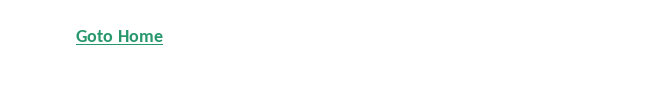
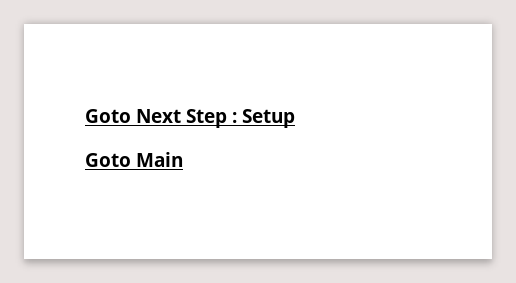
[76,30,163,42] Goto Home -> [85,109,295,128] [85,152,183,167] Goto Next Step : Setup // Goto Main

